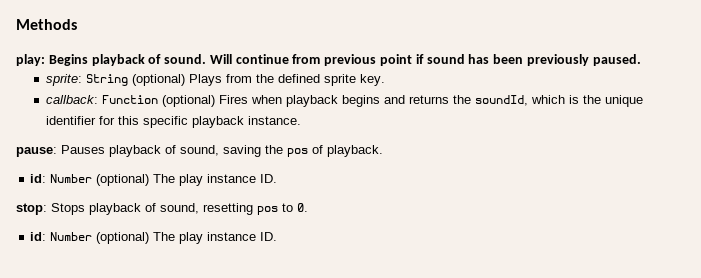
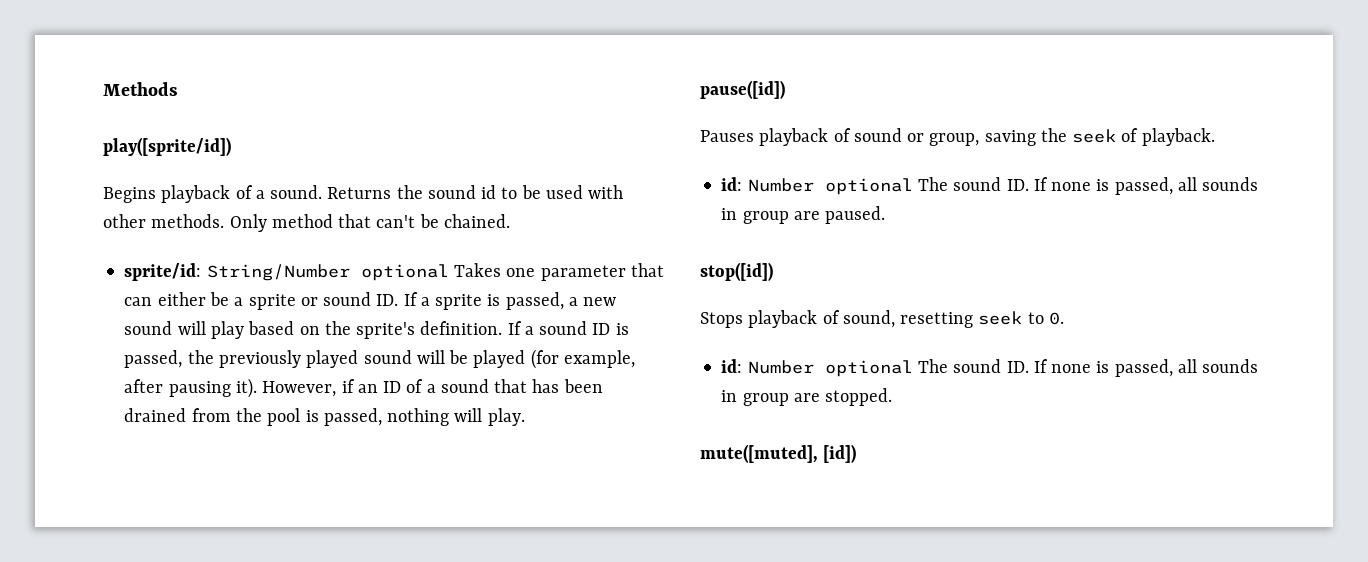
[16,54,45,66] play: -> [103,137,231,156] play([sprite/id]) //
[164,54,641,66] [45,74,385,86] [45,95,643,107] [45,116,301,128] [16,145,219,157] sound. Will continue from previous point if sound has been previously paused. // sprite: String (optional) Plays from the defined sprite key. // callback: Function (optional) Fires when playback begins and returns the soundId, which is the unique identifier for this specific playback instance. // pause: Pauses playback of sound, -> [255,185,624,199] [103,214,510,232] [124,263,664,281] [124,292,617,310] [124,321,629,339] [124,349,635,369] [124,378,603,398] [124,408,525,426] [700,80,785,99] [700,128,980,146] a sound. Returns the sound id to be used with other methods. Only method that can't be chained. // sprite/id: String/Number optional Takes one parameter that can either be a sprite or sound ID. If a sprite is passed, a new sound will play based on the sprite's definition. If a sound ID is passed, the previously played sound will be played (for example, after pausing it). However, if an ID of a sound that has been drained from the pool is passed, nothing will play. // pause([id]) // Pauses playback of sound or group,
[287,148,308,157] pos -> [1072,129,1117,143] seek
[96,174,278,186] [16,203,47,215] (optional) The play instance ID. // stop: -> [824,177,1259,195] [721,206,886,224] [700,262,773,281] optional The sound ID. If none is passed, all sounds in group are paused. // stop([id]) //
[257,206,278,215] pos -> [978,311,1023,325] seek
[96,232,278,244] (optional) The play instance ID. -> [824,359,1259,377] [721,388,893,406] [700,444,857,463] optional The sound ID. If none is passed, all sounds in group are stopped. // mute([muted], [id])

